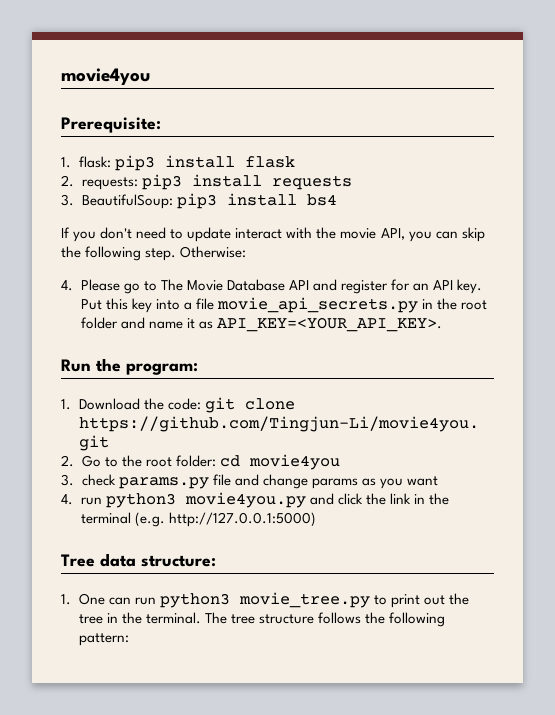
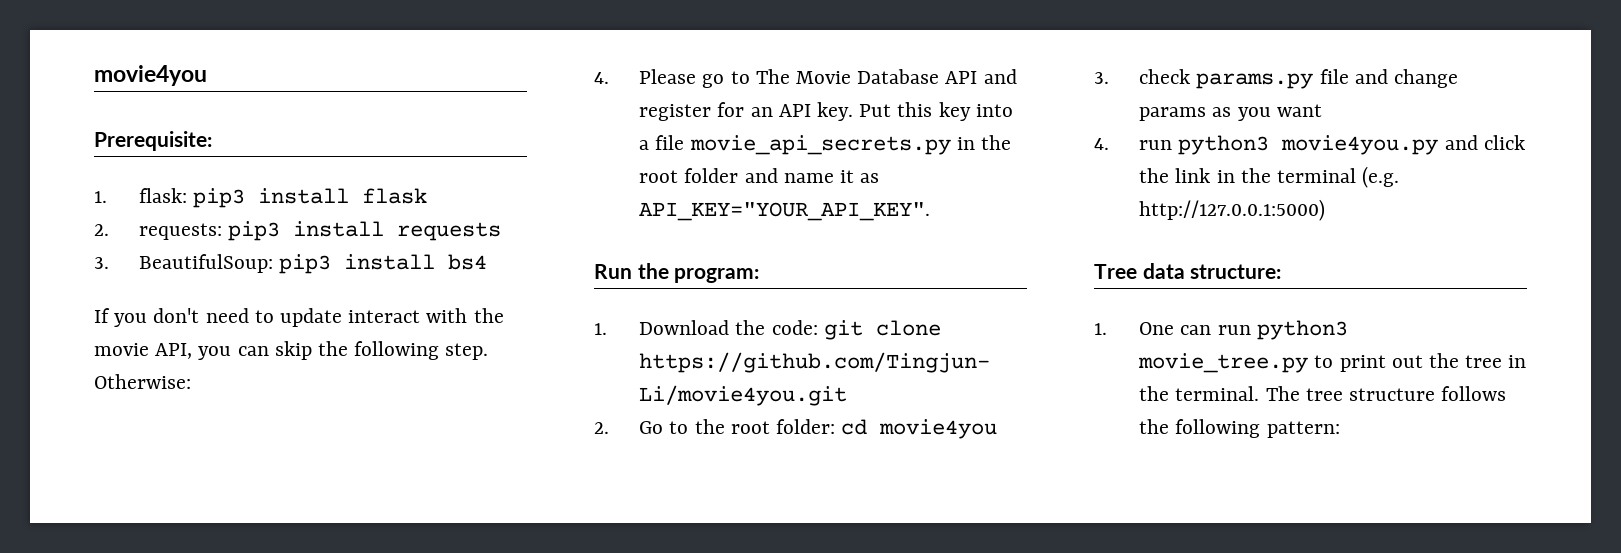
[216,317,442,332] API_KEY=<YOUR_API_KEY>. -> [639,202,931,221] API_KEY="YOUR_API_KEY".

